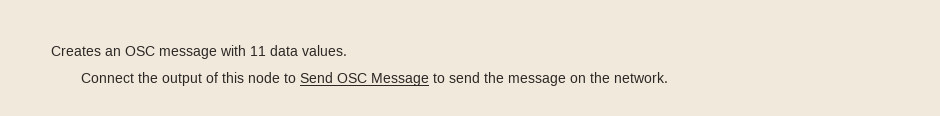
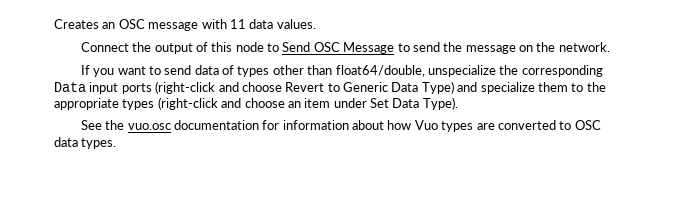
(668, 77) none -> [80,65,603,77] [54,81,606,94] [54,97,458,110] [80,120,601,132] [54,137,117,149] // If you want to send data of types other than float64/double, unspecialize the corresponding Data input ports (right-click and choose Revert to Generic Data Type) and specialize them to the appropriate types (right-click and choose an item under Set Data Type). // See the vuo.osc documentation for information about how Vuo types are converted to OSC data types.

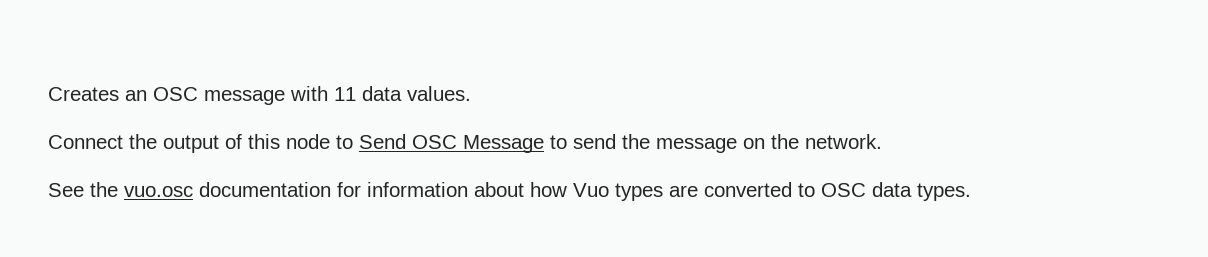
[80,65,603,77] [54,81,606,94] [54,97,458,110] // If you want to send data of types other than float64/double, unspecialize the corresponding Data input ports (right-click and choose Revert to Generic Data Type) and specialize them to the appropriate types (right-click and choose an item under Set Data Type). -> (882, 141) none

